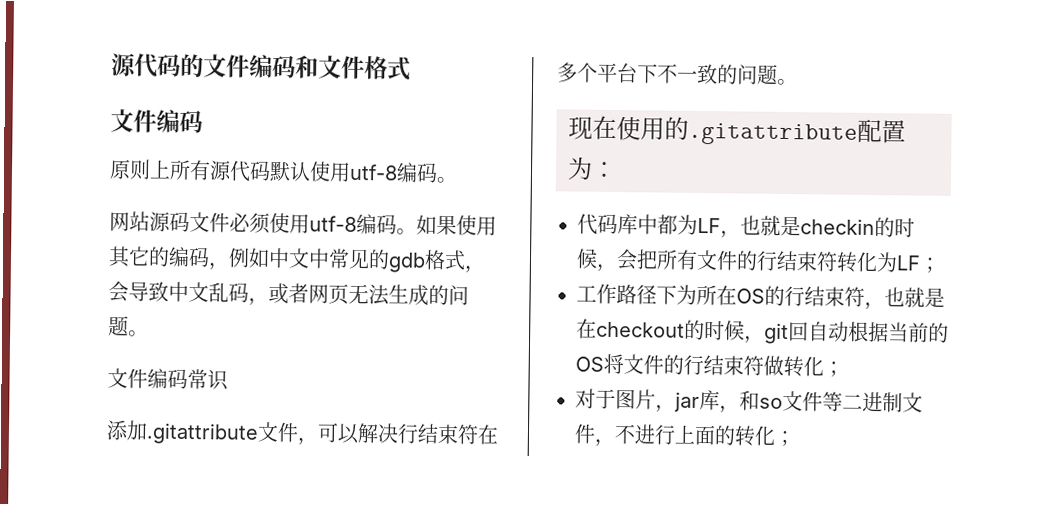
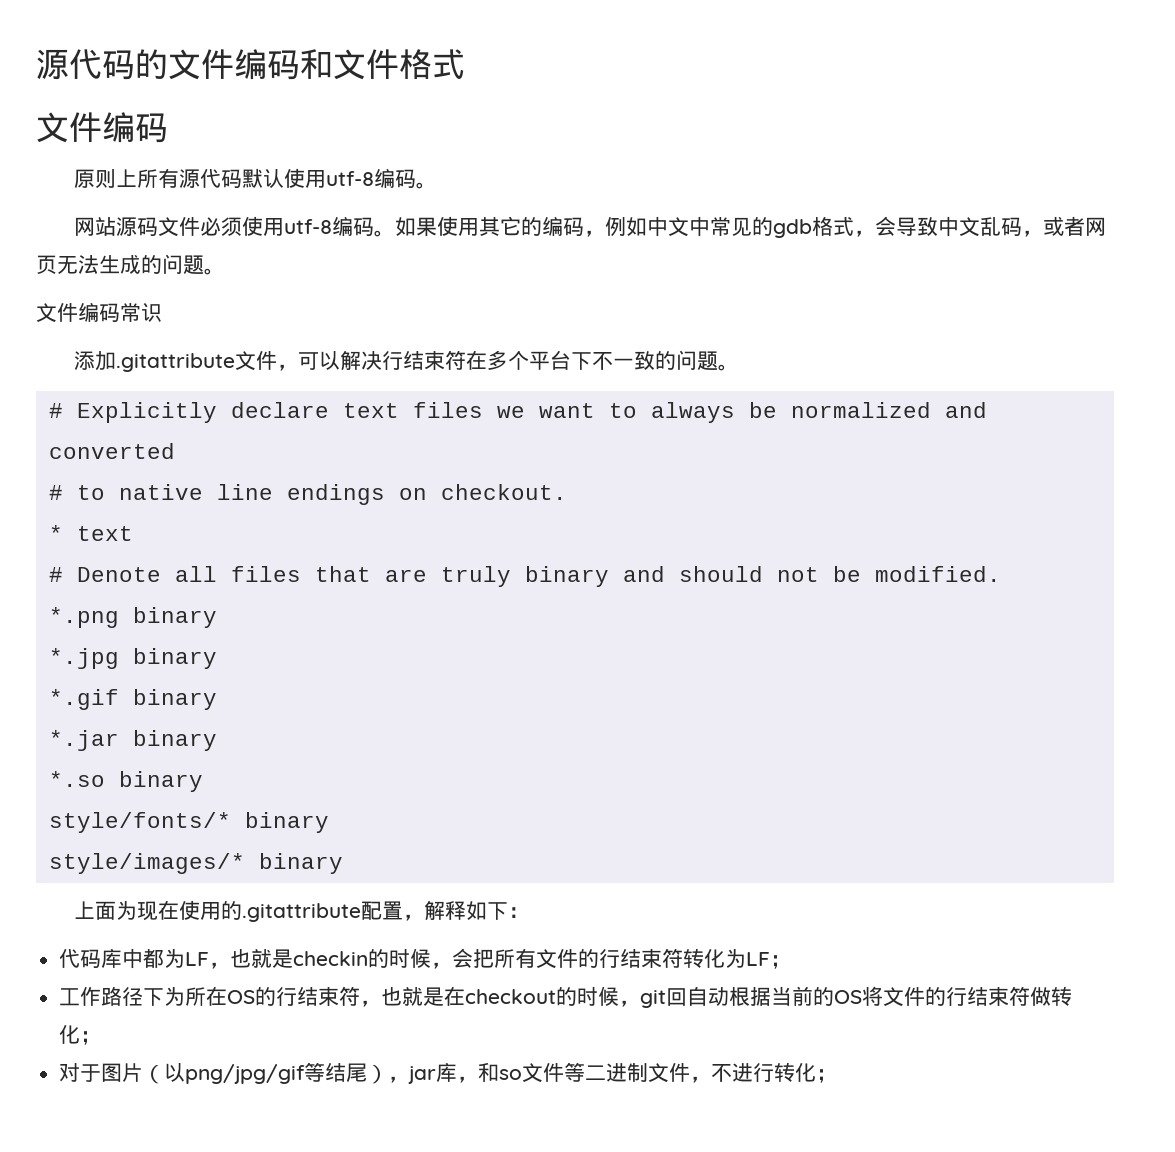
(798, 82) none -> [48,402,987,423] [48,443,175,459] [48,484,567,505] [48,525,133,541] [48,566,1001,587] [48,607,217,628] [48,648,217,669] [48,689,217,710] [48,730,217,751] [48,771,203,792] [48,812,329,833] [48,853,343,874] [73,901,137,920] # Explicitly declare text files we want to always be normalized and converted // # to native line endings on checkout. // * text // # Denote all files that are truly binary and should not be modified. // *.png binary // *.jpg binary // *.gif binary // *.jar binary // *.so binary // style/fonts/* binary // style/images/* binary // 上面为
[567,156,593,180] 为 -> [402,900,508,921] ，解释如下
(656, 399) none -> [143,1062,389,1084] （以png/jpg/gif等结尾）
[674,424,736,446] 上面的 -> (775, 1072) none

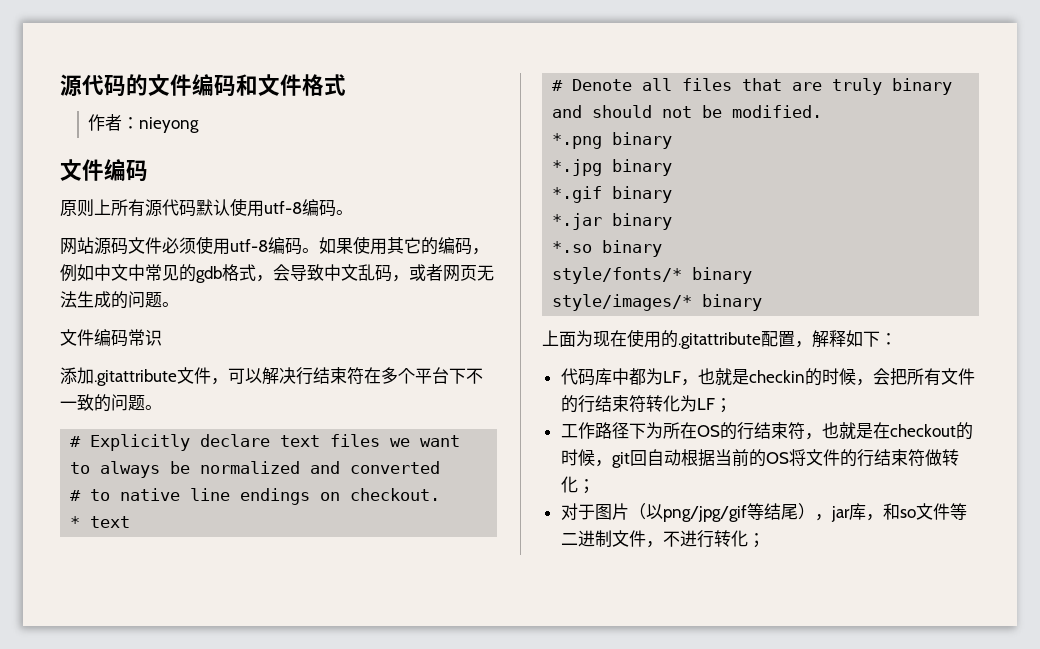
(465, 64) none -> [88,114,200,133] // 作者：nieyong

